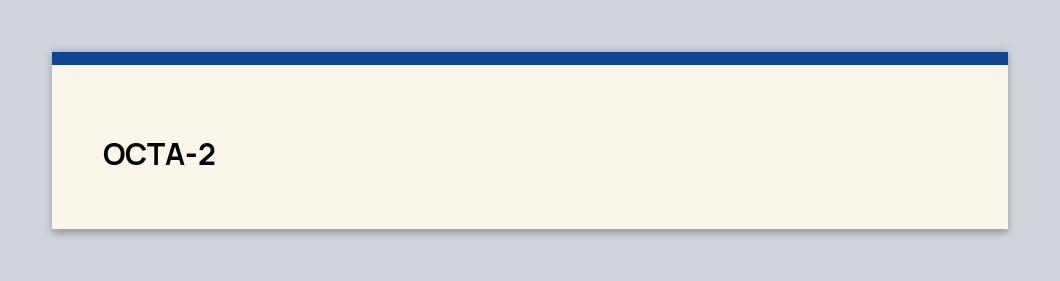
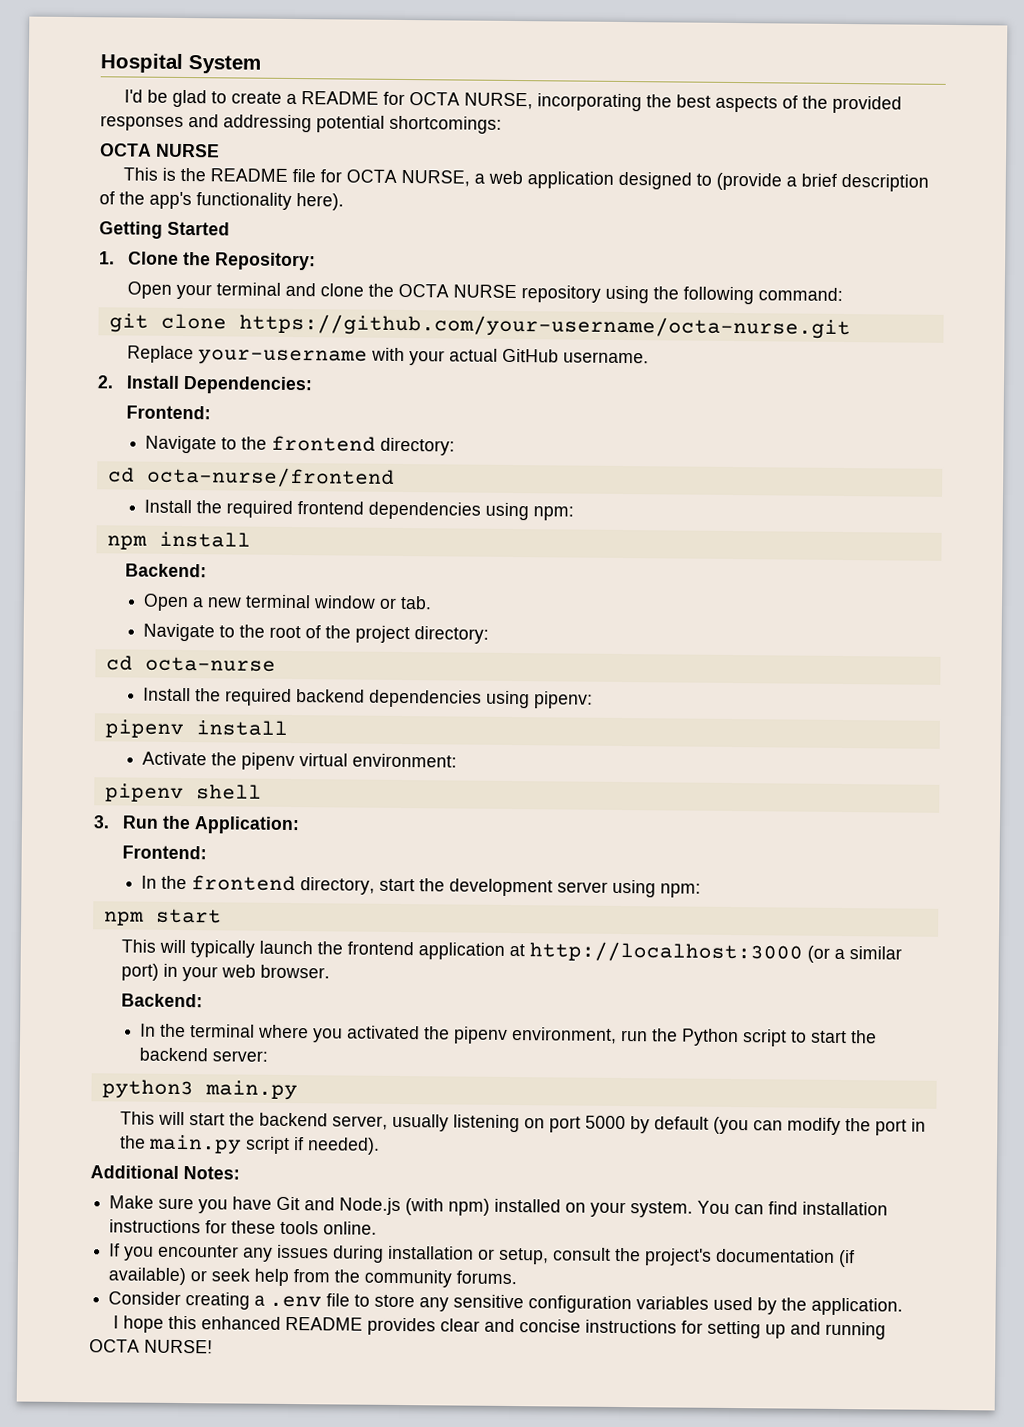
[103,143,216,165] OCTA-2 -> [100,53,261,74] [123,89,902,114] [100,114,502,134] [100,143,220,158] [122,167,929,192] [99,191,344,211] [99,221,230,239] [99,251,317,271] [127,281,844,305] [108,313,851,340] [127,345,650,366] [97,375,314,395] [126,405,212,420] [145,435,456,456] [107,466,395,488] [144,499,575,521] [106,531,251,550] [125,563,208,578] [143,593,433,612] [143,623,490,644] [105,655,276,672] [143,687,594,709] [104,719,288,739] [142,751,458,771] [104,783,262,803] [93,815,301,835] [122,845,208,860] [141,875,702,898] [103,908,222,926] [121,939,903,963] [121,963,331,982] [121,993,204,1008] [140,1023,878,1047] [139,1047,269,1062] [101,1079,298,1101] [120,1111,927,1136] [120,1134,381,1155] [90,1165,240,1180] [109,1195,889,1218] [109,1219,378,1235] [109,1243,856,1268] [108,1267,518,1288] [108,1291,904,1316] [112,1315,886,1340] [89,1339,213,1354] Hospital System // I'd be glad to create a README for OCTA NURSE, incorporating the best aspects of the provided responses and addressing potential shortcomings: // OCTA NURSE // This is the README file for OCTA NURSE, a web application designed to (provide a brief description of the app's functionality here). // Getting Started // 1. Clone the Repository: // Open your terminal and clone the OCTA NURSE repository using the following command: // git clone https://github.com/your-username/octa-nurse.git // Replace your-username with your actual GitHub username. // 2. Install Dependencies: // Frontend: // Navigate to the frontend directory: // cd octa-nurse/frontend // Install the required frontend dependencies using npm: // npm install // Backend: // Open a new terminal window or tab. // Navigate to the root of the project directory: // cd octa-nurse // Install the required backend dependencies using pipenv: // pipenv install // Activate the pipenv virtual environment: // pipenv shell // 3. Run the Application: // Frontend: // In the frontend directory, start the development server using npm: // npm start // This will typically launch the frontend application at http://localhost:3000 (or a similar port) in your web browser. // Backend: // In the terminal where you activated the pipenv environment, run the Python script to start the backend server: // python3 main.py // This will start the backend server, usually listening on port 5000 by default (you can modify the port in the main.py script if needed). // Additional Notes: // Make sure you have Git and Node.js (with npm) installed on your system. You can find installation instructions for these tools online. // If you encounter any issues during installation or setup, consult the project's documentation (if available) or seek help from the community forums. // Consider creating a .env file to store any sensitive configuration variables used by the application. // I hope this enhanced README provides clear and concise instructions for setting up and running OCTA NURSE!

